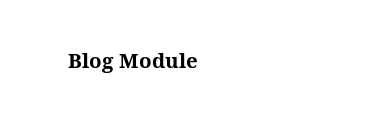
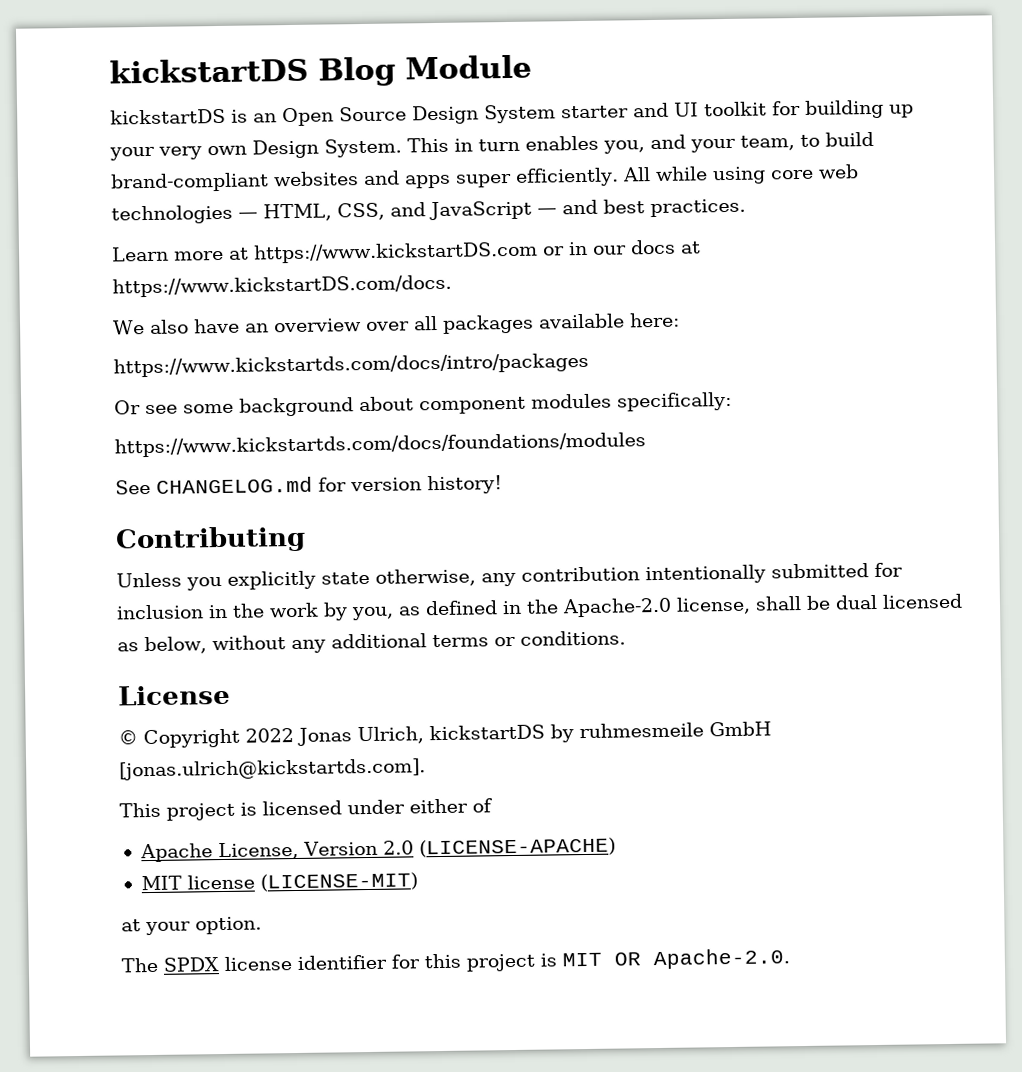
(68, 63) none -> [109,57,309,84] kickstartDS
(198, 60) none -> [110,99,914,127] [109,131,874,161] [110,164,859,193] [111,198,746,225] [111,239,701,264] [112,274,452,298] [112,312,680,335] [113,352,589,378] [114,391,732,417] [114,432,646,458] [115,475,503,495] [115,525,306,554] [116,562,903,591] [116,593,963,621] [117,630,626,655] [118,684,231,706] [118,721,772,749] [119,758,426,781] [119,798,493,821] [139,837,616,863] [140,872,418,892] [121,916,262,936] [121,948,790,973] // kickstartDS is an Open Source Design System starter and UI toolkit for building up your very own Design System. This in turn enables you, and your team, to build brand-compliant websites and apps super efficiently. All while using core web technologies — HTML, CSS, and JavaScript — and best practices. // Learn more at https://www.kickstartDS.com or in our docs at https://www.kickstartDS.com/docs. // We also have an overview over all packages available here: // https://www.kickstartds.com/docs/intro/packages // Or see some background about component modules specifically: // https://www.kickstartds.com/docs/foundations/modules // See CHANGELOG.md for version history! // Contributing // Unless you explicitly state otherwise, any contribution intentionally submitted for inclusion in the work by you, as defined in the Apache-2.0 license, shall be dual licensed as below, without any additional terms or conditions. // License // © Copyright 2022 Jonas Ulrich, kickstartDS by ruhmesmeile GmbH [jonas.ulrich@kickstartds.com]. // This project is licensed under either of // Apache License, Version 2.0 (LICENSE-APACHE) // MIT license (LICENSE-MIT) // at your option. // The SPDX license identifier for this project is MIT OR Apache-2.0.

